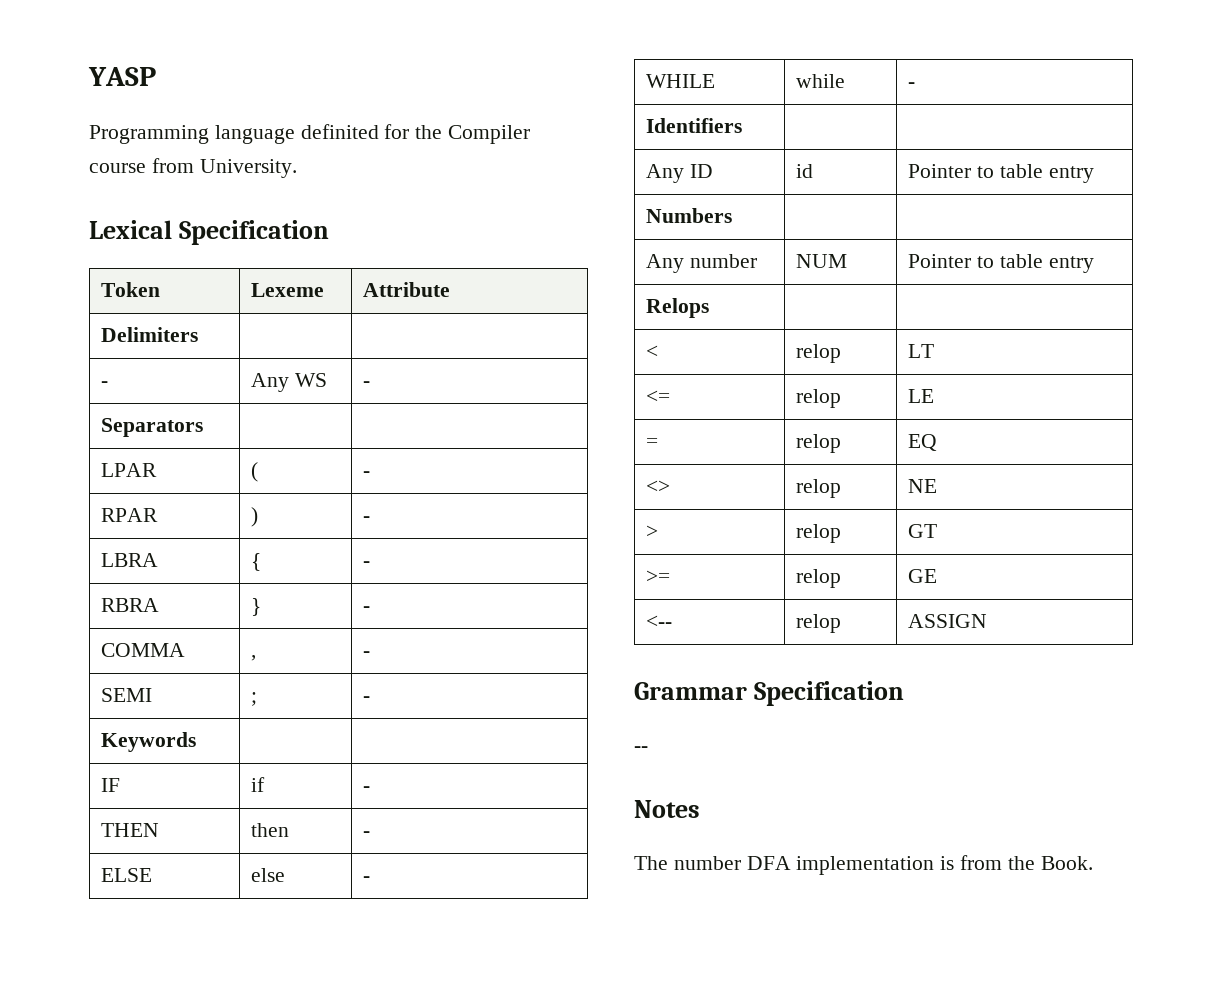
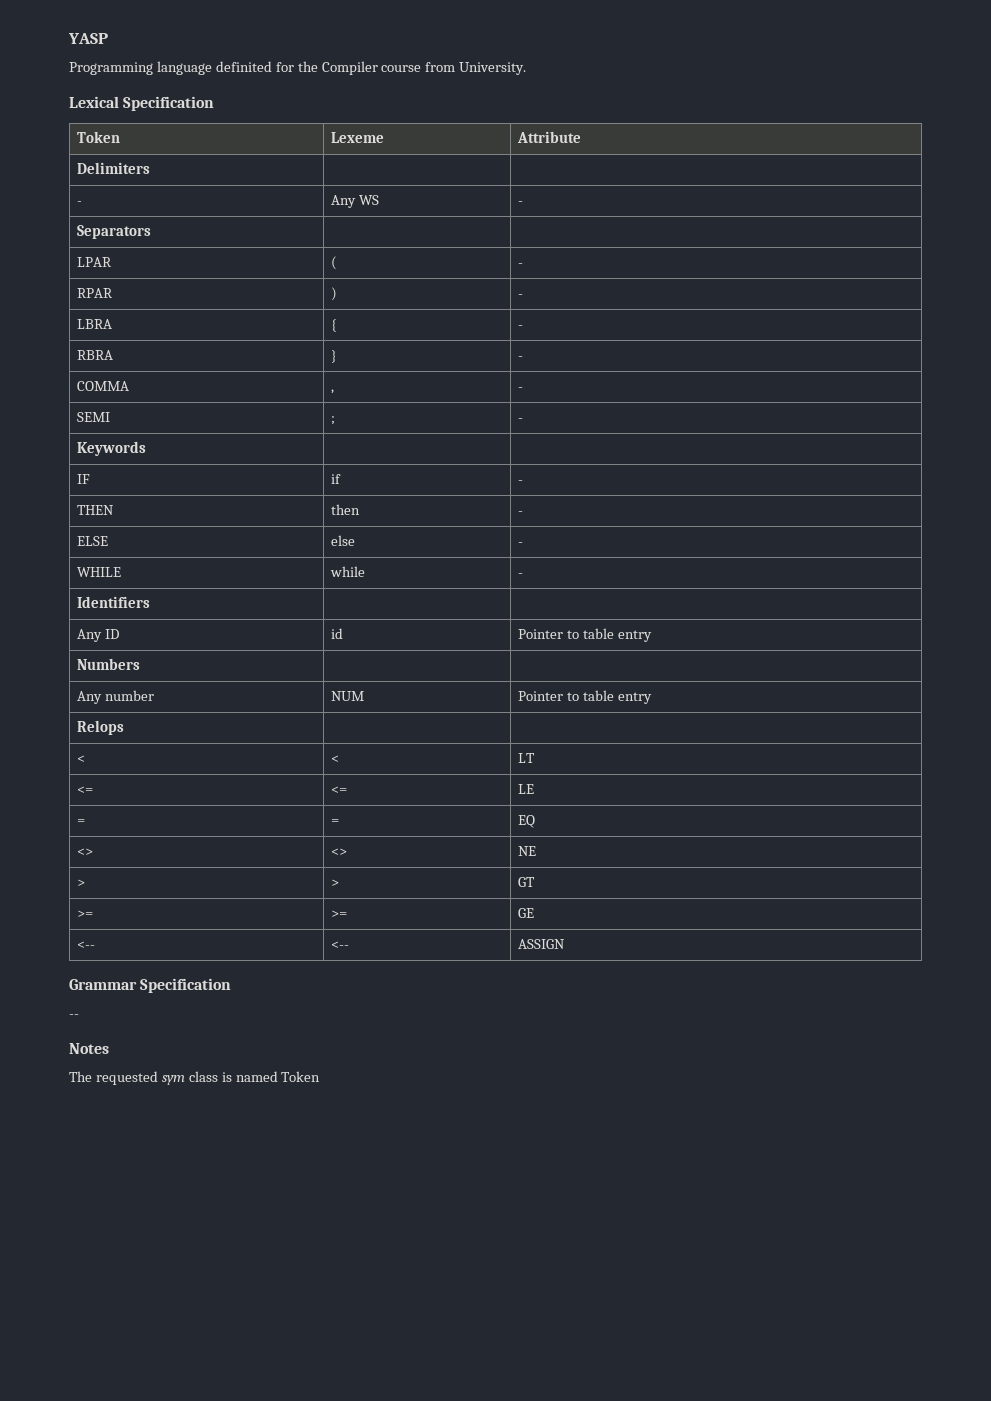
[796,344,842,363] relop -> [330,755,339,763] <
[796,389,842,408] relop -> [330,786,347,794] <=
[796,434,842,453] relop -> [330,819,339,825] =
[796,479,842,498] relop -> [330,848,347,856] <>
[796,524,842,543] relop -> [330,879,339,887] >
[796,569,842,588] relop -> [330,910,347,918] >=
[796,614,842,633] relop -> [330,941,349,949] <--
[673,855,1093,875] number DFA implementation is from the Book. -> [95,1071,321,1085] requested sym class is named Token

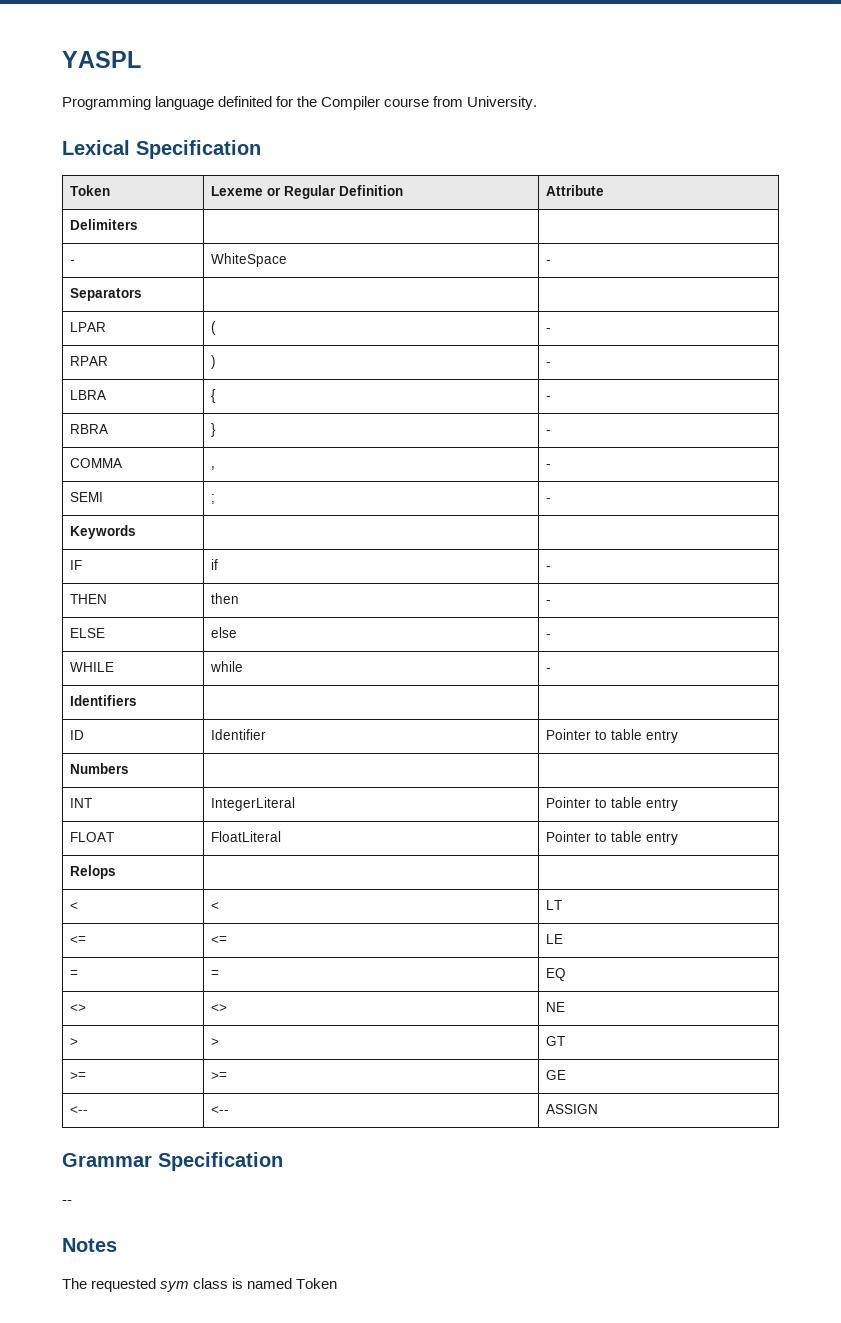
[68,33,108,44] YASP -> [62,51,141,68] YASPL
(384, 137) none -> [267,185,404,199] or Regular Definition
[330,195,379,208] Any WS -> [211,253,288,267] WhiteSpace
[76,629,102,642] Any -> (138, 700) none
[330,628,343,639] id -> [211,729,267,740] Identifier
[76,690,154,704] [330,691,364,701] Any number | NUM -> [70,798,93,808] [211,797,296,811] [546,797,679,811] [70,832,115,842] [211,831,282,842] INT | IntegerLiteral | Pointer to table entry // FLOAT | FloatLiteral

